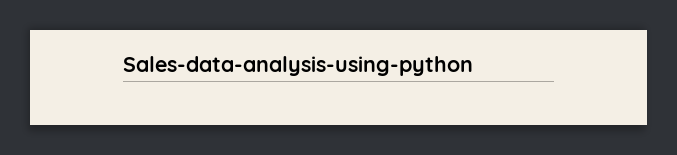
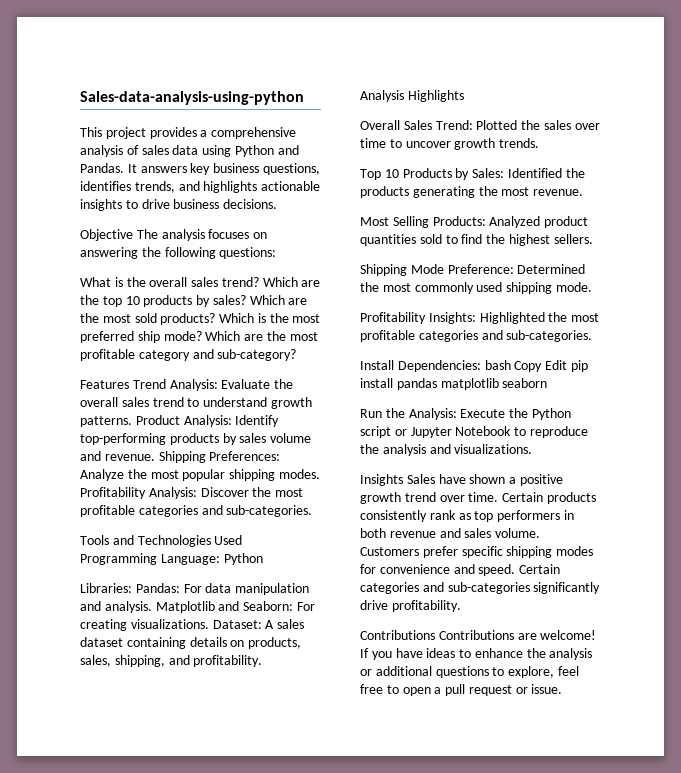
(473, 66) none -> [80,127,297,139] [80,145,299,157] [80,163,320,175] [80,181,321,193] [80,199,278,211] [80,229,268,241] [80,247,277,259] [80,277,321,287] [80,295,308,307] [80,313,321,325] [80,331,318,343] [80,349,297,361] [80,379,294,391] [80,397,312,409] [80,415,280,427] [80,433,312,445] [80,451,281,463] [80,469,320,481] [80,487,304,499] [80,505,313,517] [80,535,243,547] [80,553,263,565] [80,583,310,595] [80,601,315,613] [80,619,305,631] [80,637,302,649] [80,655,263,667] [360,90,464,102] [360,120,600,130] [360,138,540,150] [360,168,585,180] [360,186,584,198] [360,216,589,228] [360,234,593,246] [360,264,586,276] [360,282,592,294] [360,312,600,324] [360,330,593,342] [360,360,588,372] [360,378,548,390] [360,408,571,420] [360,426,588,438] [360,444,533,456] [360,474,563,486] [360,492,596,504] [360,510,574,522] [360,528,541,538] [360,546,594,558] [360,564,561,576] [360,582,601,594] [360,600,461,612] [360,630,597,640] [360,648,593,660] [360,666,579,678] [360,684,563,696] // This project provides a comprehensive analysis of sales data using Python and Pandas. It answers key business questions, identifies trends, and highlights actionable insights to drive business decisions. // Objective The analysis focuses on answering the following questions: // What is the overall sales trend? Which are the top 10 products by sales? Which are the most sold products? Which is the most preferred ship mode? Which are the most profitable category and sub-category? // Features Trend Analysis: Evaluate the overall sales trend to understand growth patterns. Product Analysis: Identify top-performing products by sales volume and revenue. Shipping Preferences: Analyze the most popular shipping modes. Profitability Analysis: Discover the most profitable categories and sub-categories. // Tools and Technologies Used Programming Language: Python // Libraries: Pandas: For data manipulation and analysis. Matplotlib and Seaborn: For creating visualizations. Dataset: A sales dataset containing details on products, sales, shipping, and profitability. // Analysis Highlights // Overall Sales Trend: Plotted the sales over time to uncover growth trends. // Top 10 Products by Sales: Identified the products generating the most revenue. // Most Selling Products: Analyzed product quantities sold to find the highest sellers. // Shipping Mode Preference: Determined the most commonly used shipping mode. // Profitability Insights: Highlighted the most profitable categories and sub-categories. // Install Dependencies: bash Copy Edit pip install pandas matplotlib seaborn // Run the Analysis: Execute the Python script or Jupyter Notebook to reproduce the analysis and visualizations. // Insights Sales have shown a positive growth trend over time. Certain products consistently rank as top performers in both revenue and sales volume. Customers prefer specific shipping modes for convenience and speed. Certain categories and sub-categories significantly drive profitability. // Contributions Contributions are welcome! If you have ideas to enhance the analysis or additional questions to explore, feel free to open a pull request or issue.

